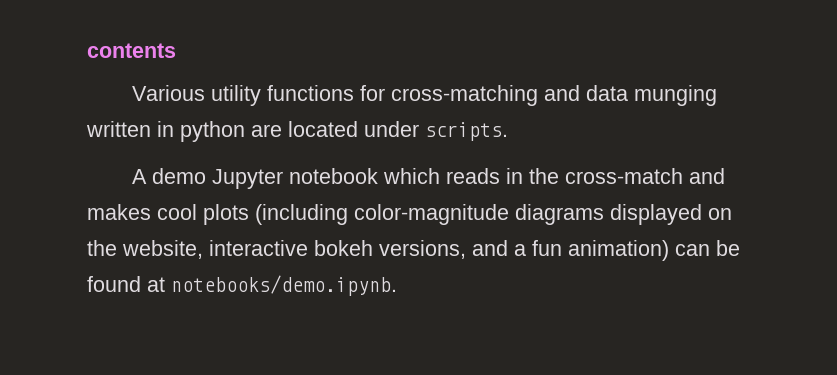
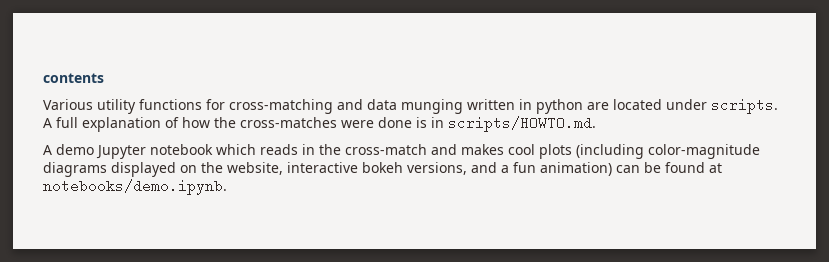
(508, 131) none -> [43,116,596,132] A full explanation of how the cross-matches were done is in scripts/HOWTO.md.

